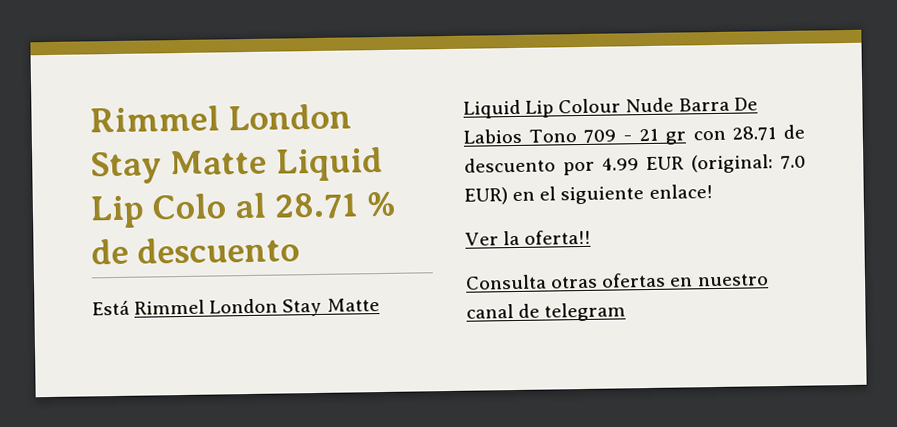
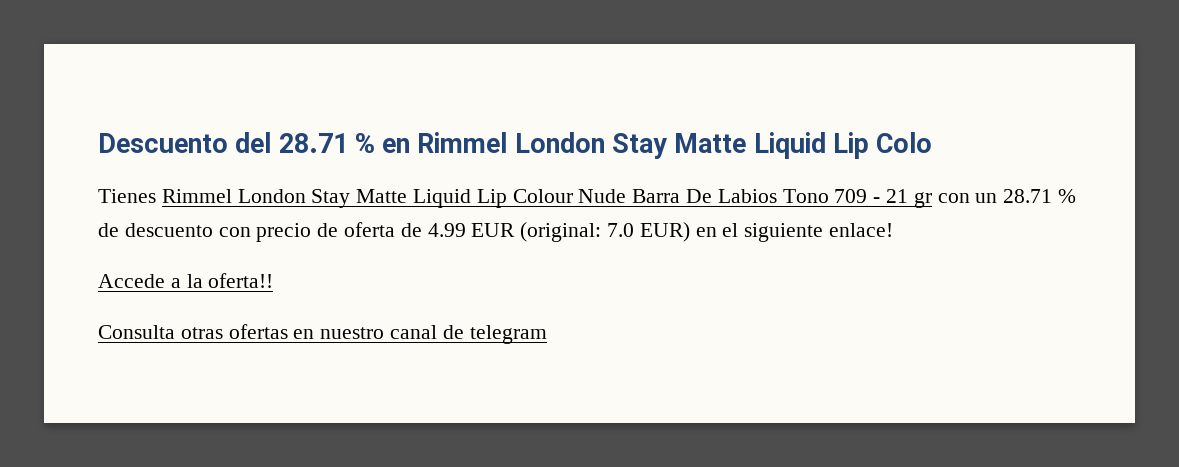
(89, 119) none -> [98,132,411,153] Descuento del 28.71 % en
[234,191,398,220] [91,236,301,265] [92,300,130,316] al 28.71 % de descuento // Está -> [98,189,156,203] // Tienes
[732,124,805,141] [464,157,595,176] 28.71 de descuento por -> [975,189,1077,203] [98,222,422,242] un 28.71 % de descuento con precio de oferta de
[465,232,499,246] Ver -> [98,274,181,288] Accede a

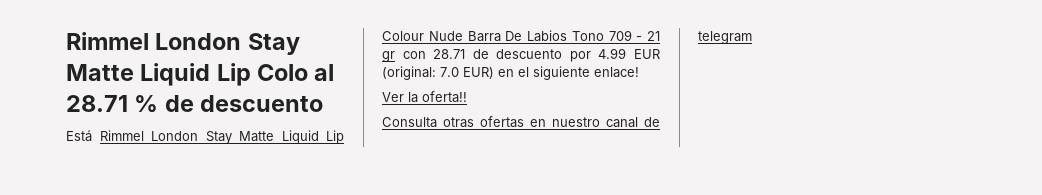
[98,132,411,153] Descuento del 28.71 % en -> (66, 41) none
[98,189,156,203] // Tienes -> [314,64,335,81] [66,95,324,113] [66,130,92,142] al 28.71 % de descuento // Está
[975,189,1077,203] [98,222,422,242] un 28.71 % de descuento con precio de oferta de -> [433,49,591,62] 28.71 de descuento por
[98,274,181,288] Accede a -> [382,92,404,102] Ver

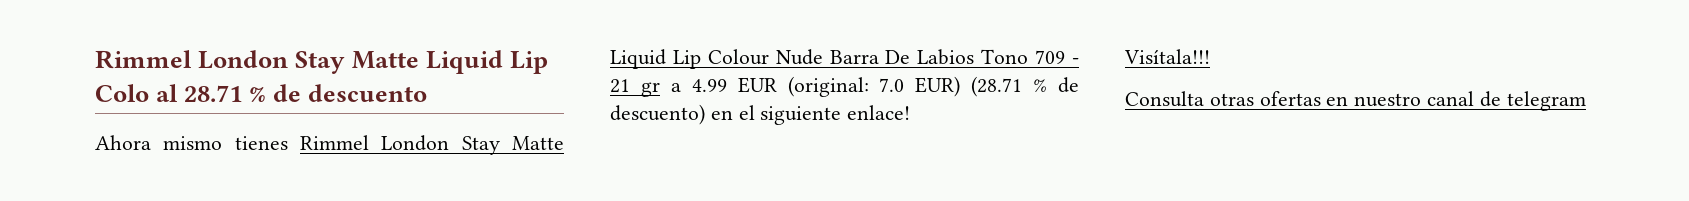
[66,130,92,142] Está -> [95,135,288,150] Ahora mismo tienes
[402,49,591,62] con 28.71 de descuento por -> [670,83,681,92] a
(494, 73) none -> [971,76,1079,97] [610,104,705,125] (28.71 % de descuento)
[382,91,467,103] Ver la oferta!! -> [1124,49,1210,64] Visítala!!!

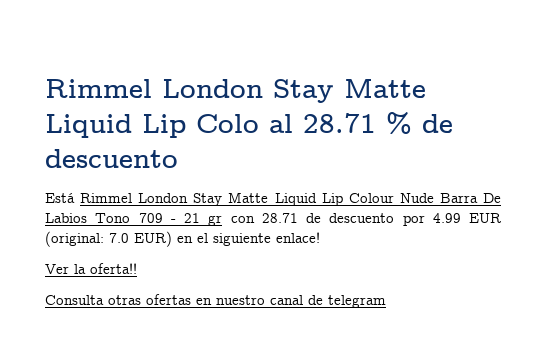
[95,135,288,150] Ahora mismo tienes -> [45,193,75,203] Está
[670,83,681,92] a -> [230,213,425,226] con 28.71 de descuento por
[971,76,1079,97] [610,104,705,125] (28.71 % de descuento) -> (172, 239) none
[1124,49,1210,64] Visítala!!! -> [45,263,137,274] Ver la oferta!!

